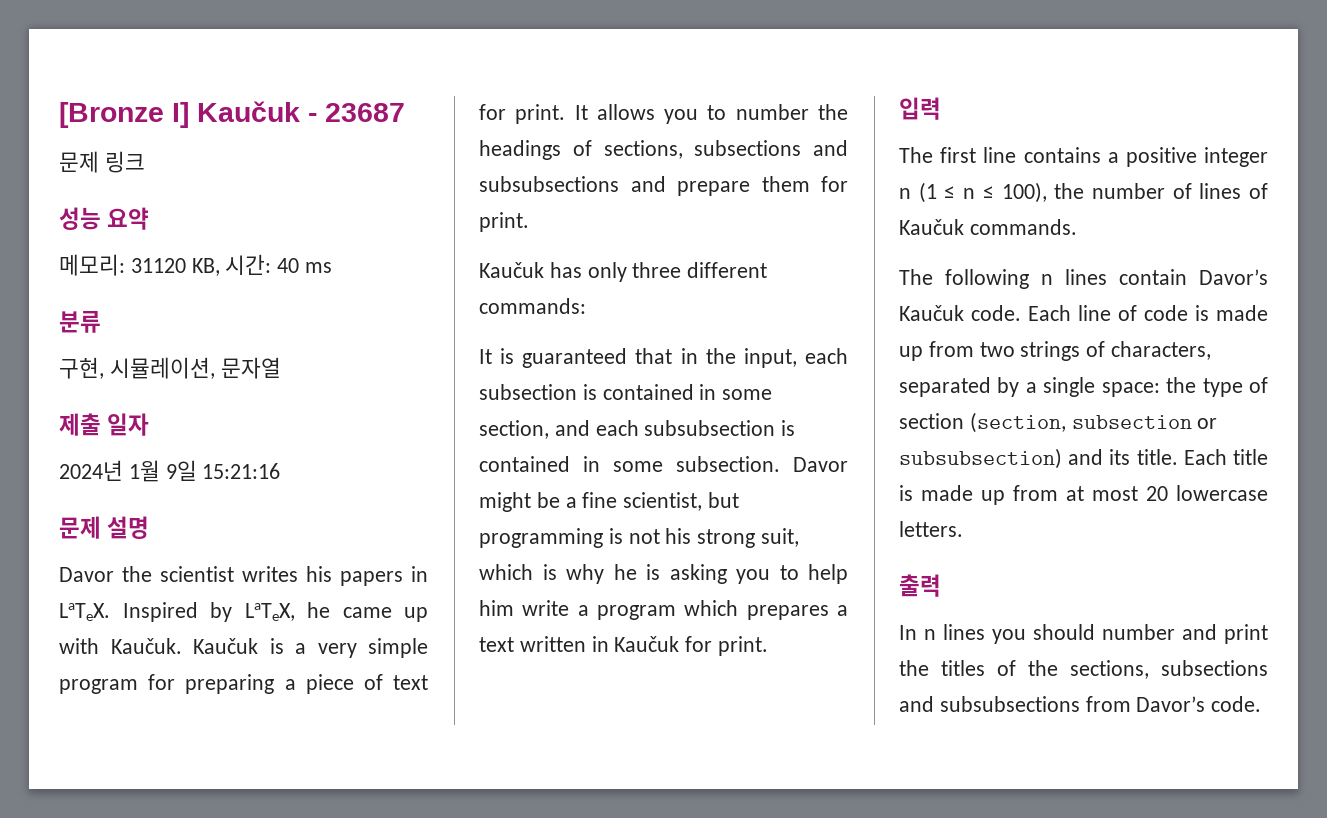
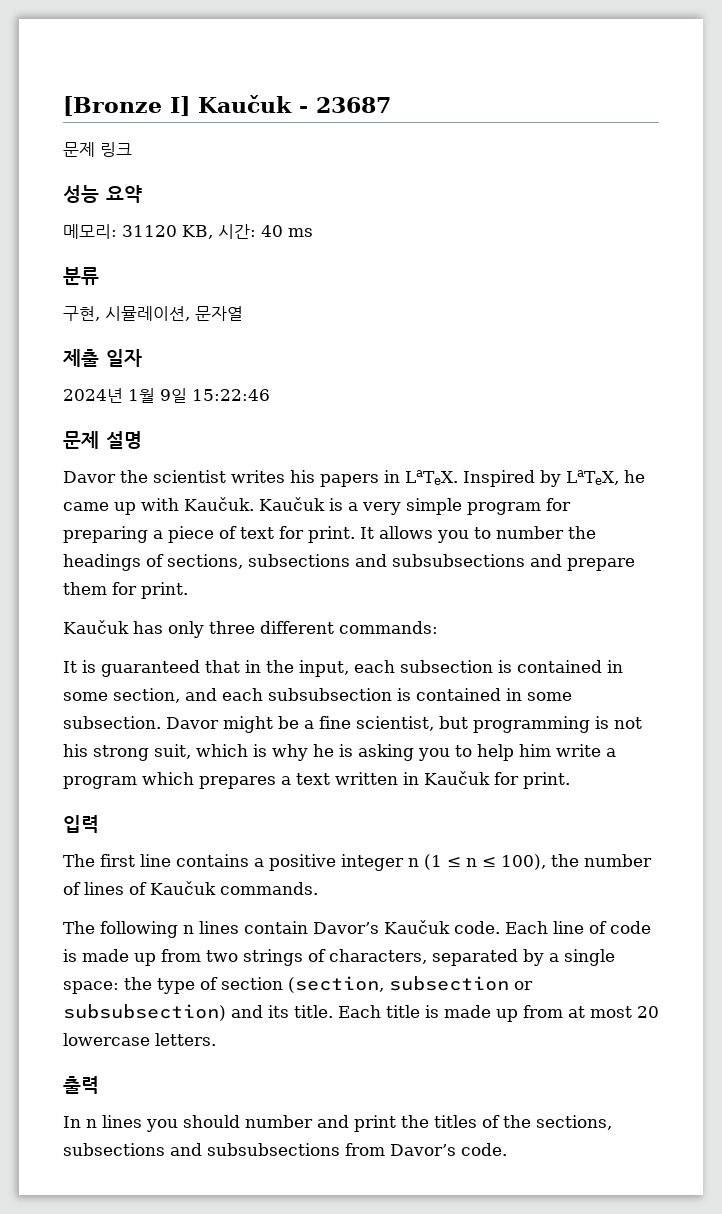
[202,463,281,479] 15:21:16 -> [192,389,270,401] 15:22:46

